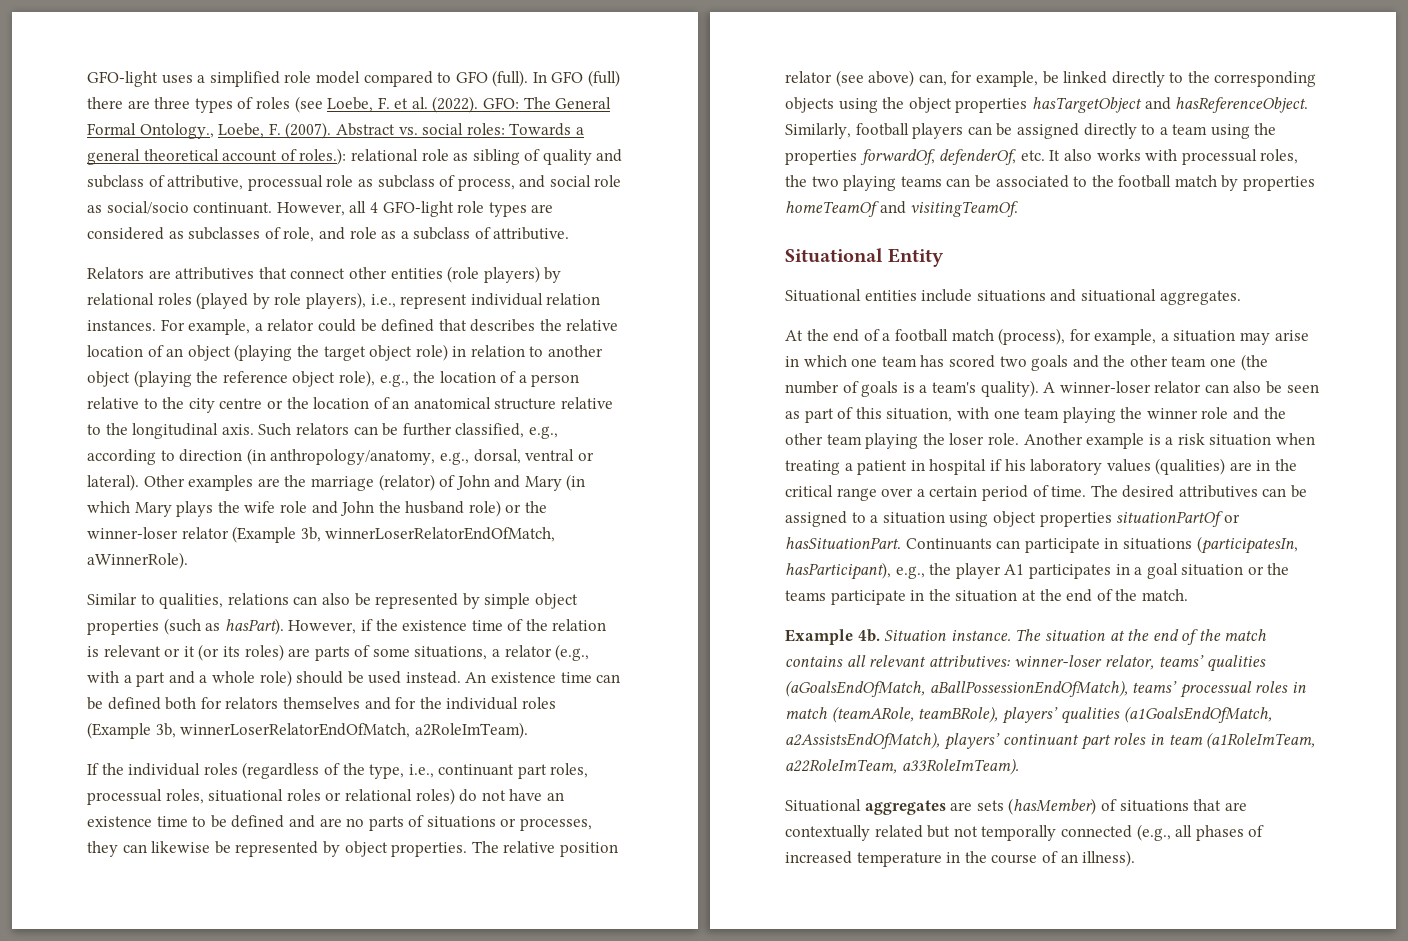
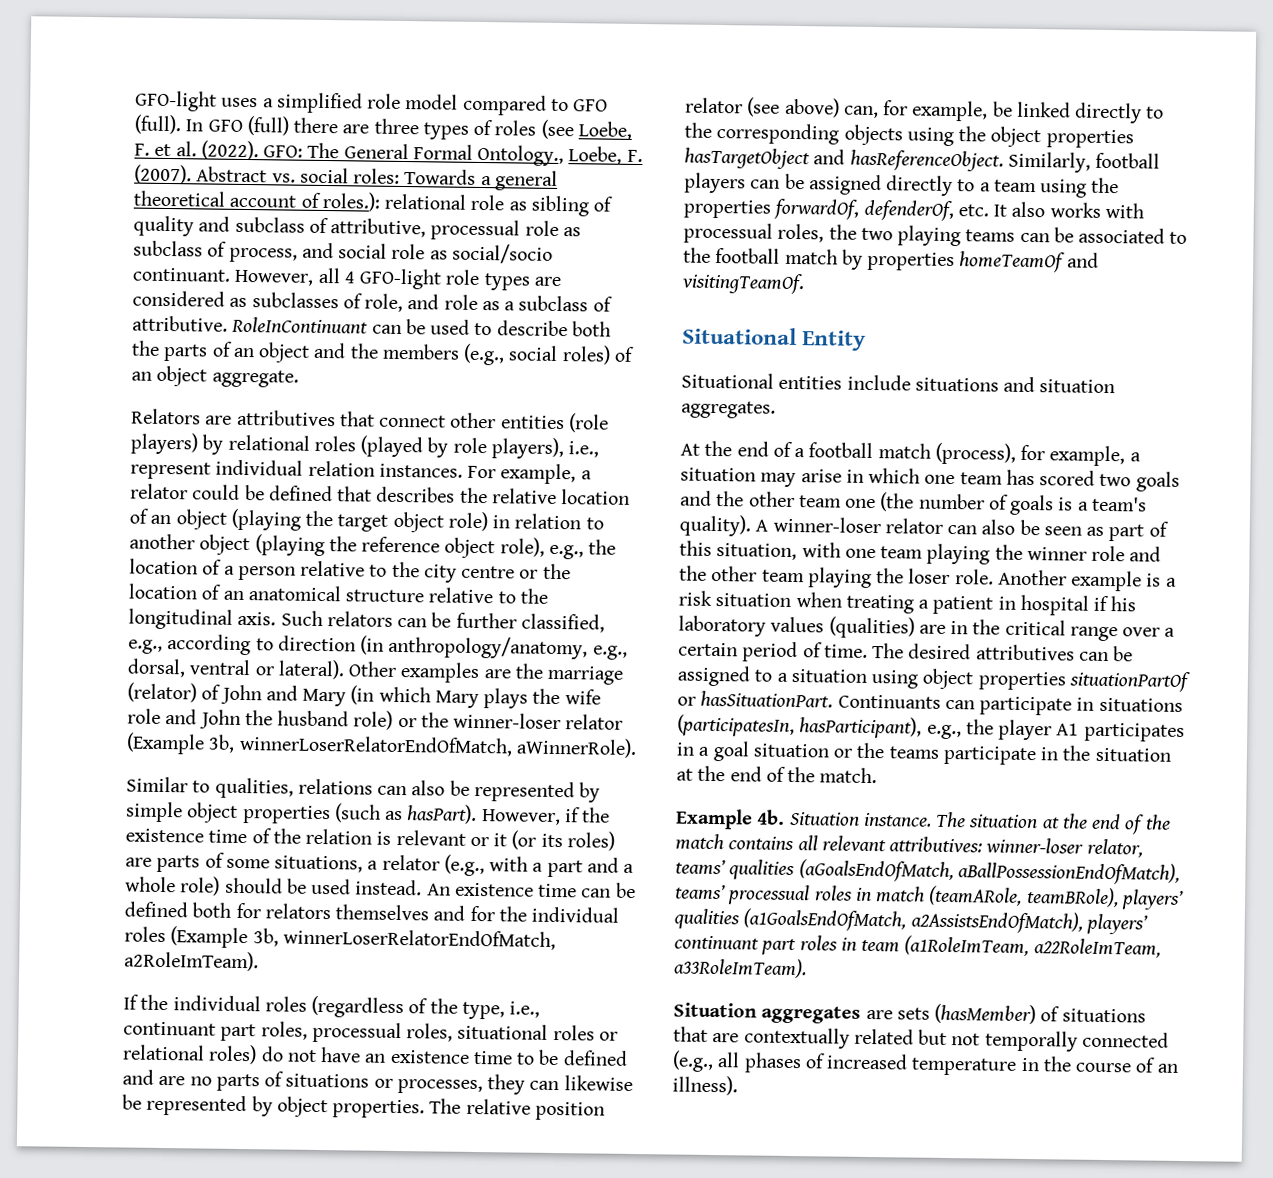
(570, 233) none -> [231,316,611,337] [131,340,635,366] [131,365,299,388] RoleInContinuant can be used to describe both the parts of an object and the members (e.g., social roles) of an object aggregate.
[1080,289,1156,302] situational -> [1039,379,1116,394] situation
[785,799,861,812] Situational -> [673,1002,757,1018] Situation

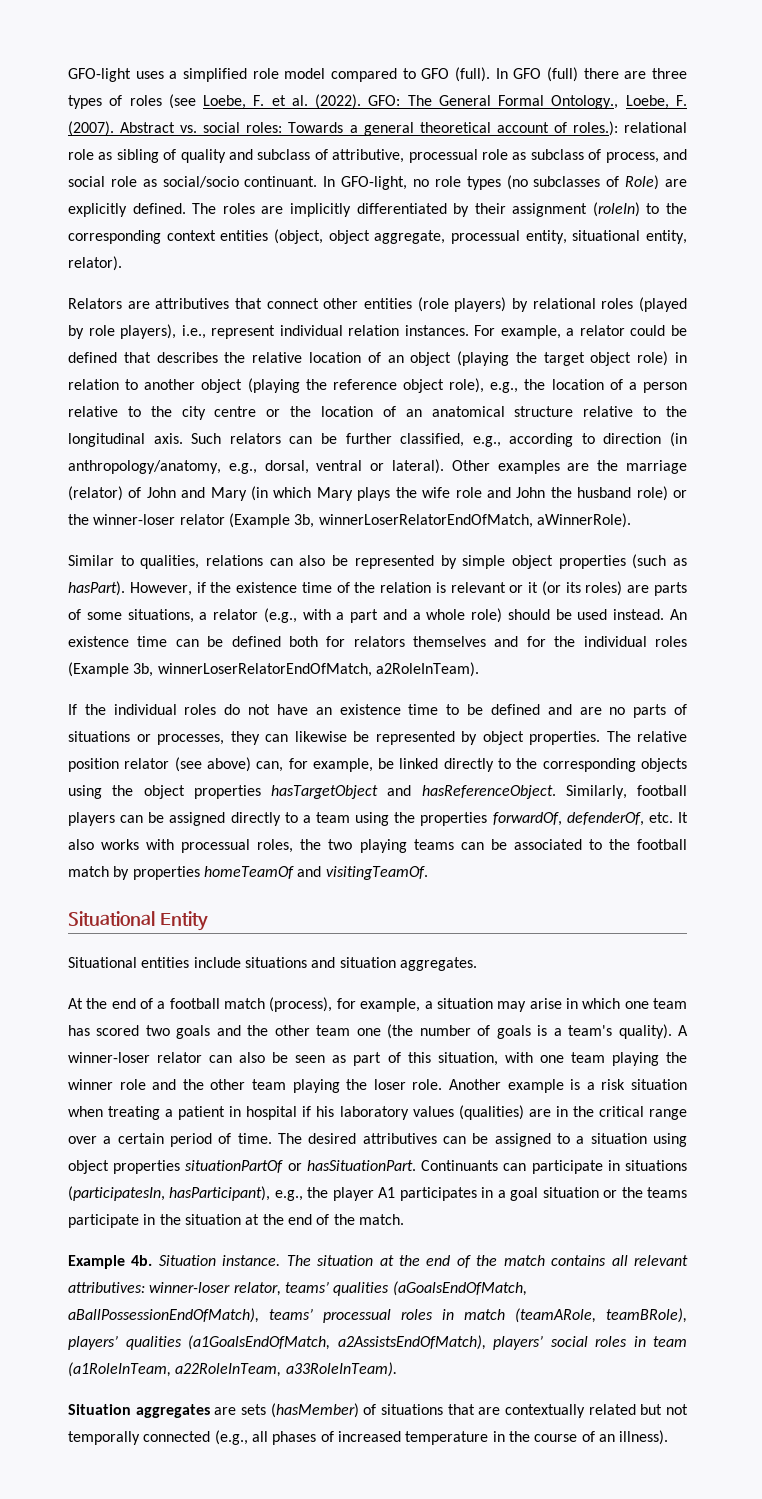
[234,267,561,291] [132,290,613,313] [132,315,611,337] [131,340,635,366] [131,365,299,388] However, all 4 GFO-light role types are considered as subclasses of role, and role as a subclass of attributive. RoleInContinuant can be used to describe both the parts of an object and the members (e.g., social roles) of an object aggregate. -> [323,175,687,190] [68,202,688,217] [68,229,688,244] [68,256,122,271] In GFO-light, no role types (no subclasses of Role) are explicitly defined. The roles are implicitly differentiated by their assignment (roleIn) to the corresponding context entities (object, object aggregate, processual entity, situational entity, relator).
[124,950,259,972] a2RoleImTeam). -> [375,662,479,677] a2RoleInTeam).
[311,995,541,1020] [123,1021,618,1044] [122,1044,258,1065] (regardless of the type, i.e., continuant part roles, processual roles, situational roles or relational roles) -> (217, 709) none
[674,935,797,956] continuant part -> [550,1336,588,1347] social
[904,935,1161,958] [674,957,807,979] (a1RoleImTeam, a22RoleImTeam, a33RoleImTeam). -> [68,1362,397,1377] (a1RoleInTeam, a22RoleInTeam, a33RoleInTeam).

